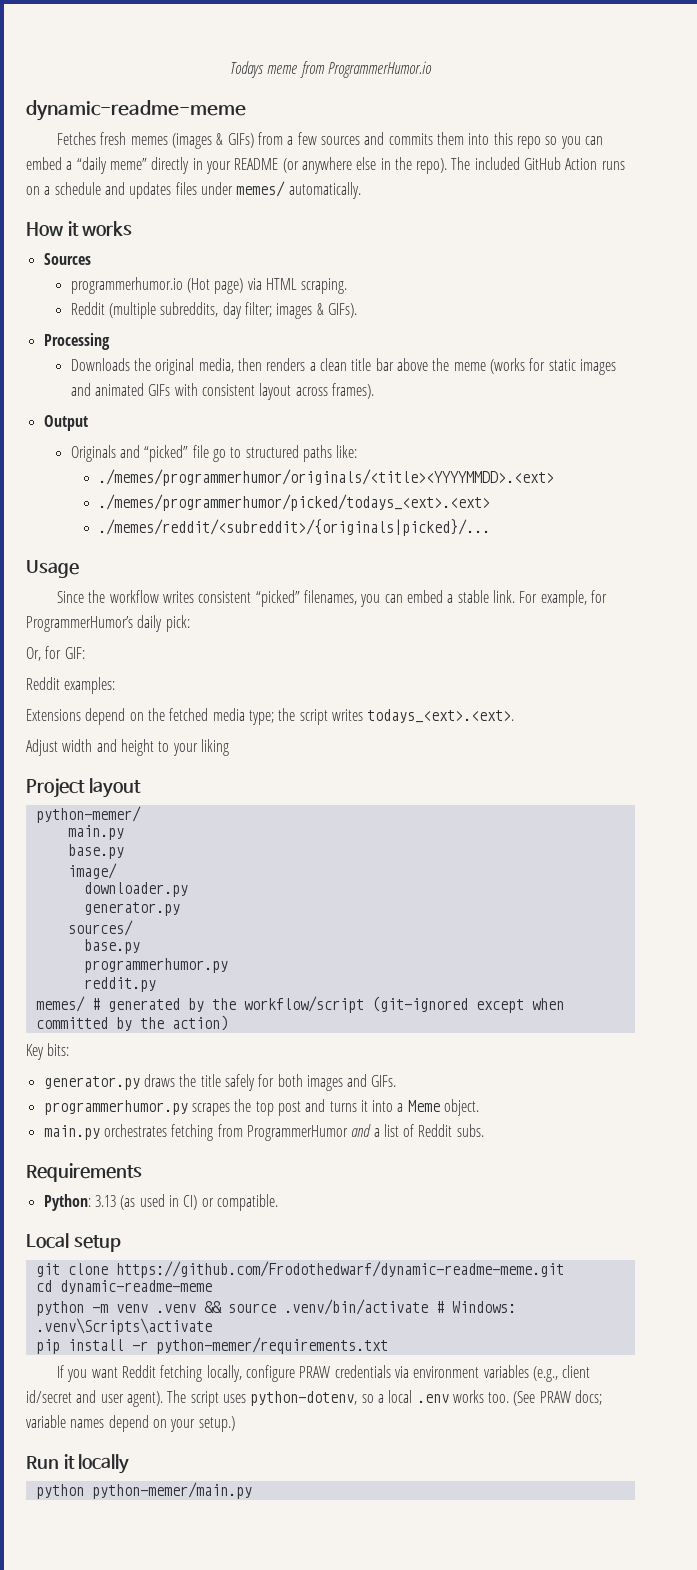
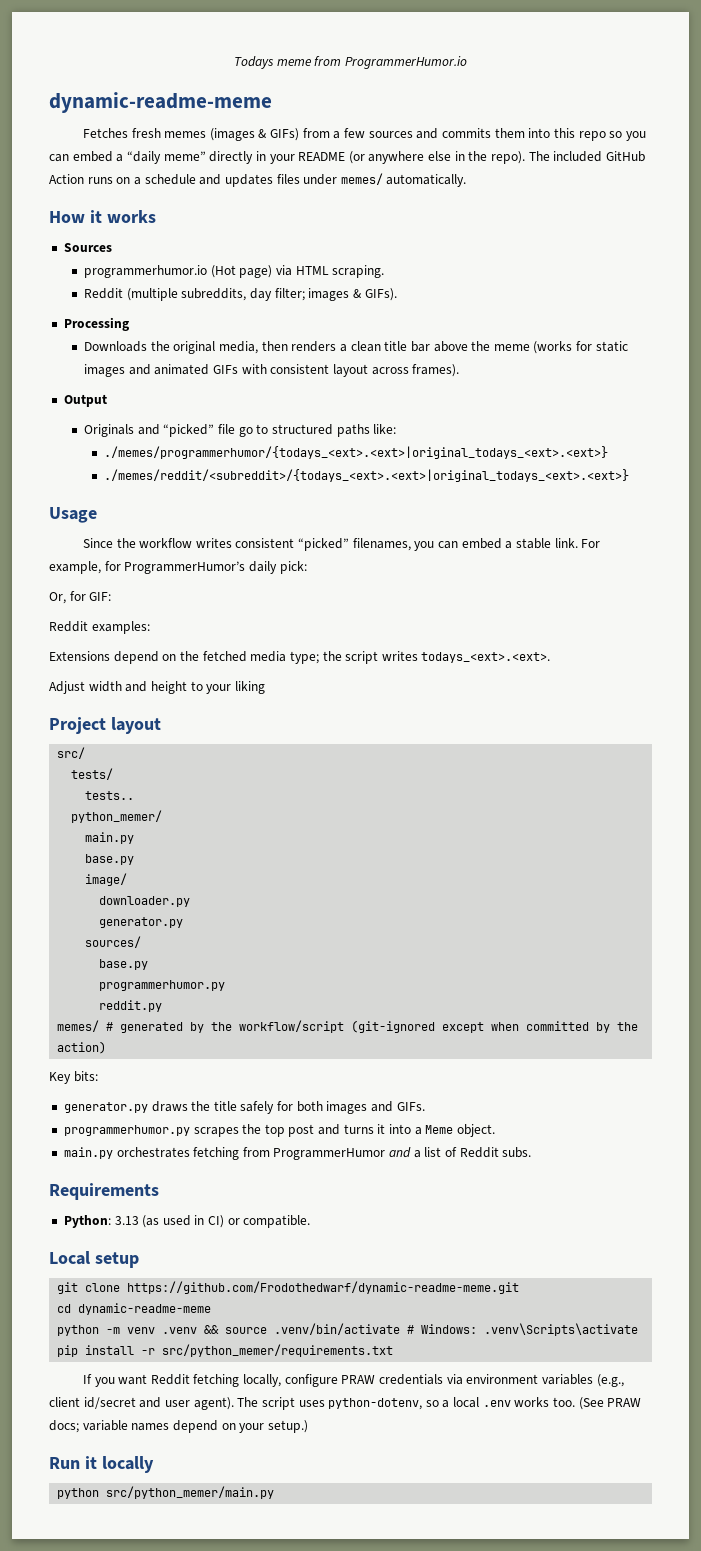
[98,469,555,486] [98,494,491,511] [98,519,491,536] ./memes/programmerhumor/originals/<title><YYYYMMDD>.<ext> // ./memes/programmerhumor/picked/todays_<ext>.<ext> // ./memes/reddit/<subreddit>/{originals|picked}/... -> [104,446,609,459] [104,469,630,482] ./memes/programmerhumor/{todays_<ext>.<ext>|original_todays_<ext>.<ext>} // ./memes/reddit/<subreddit>/{todays_<ext>.<ext>|original_todays_<ext>.<ext>}
[35,806,141,823] python-memer/ -> [57,747,86,759] [71,768,114,780] [85,791,135,800] [71,810,163,823] src/ // tests/ // tests.. // python_memer/
[155,1337,388,1354] python-memer/requirements.txt -> [162,1344,394,1357] src/python_memer/requirements.txt
[91,1482,252,1499] python-memer/main.py -> [106,1486,275,1499] src/python_memer/main.py

